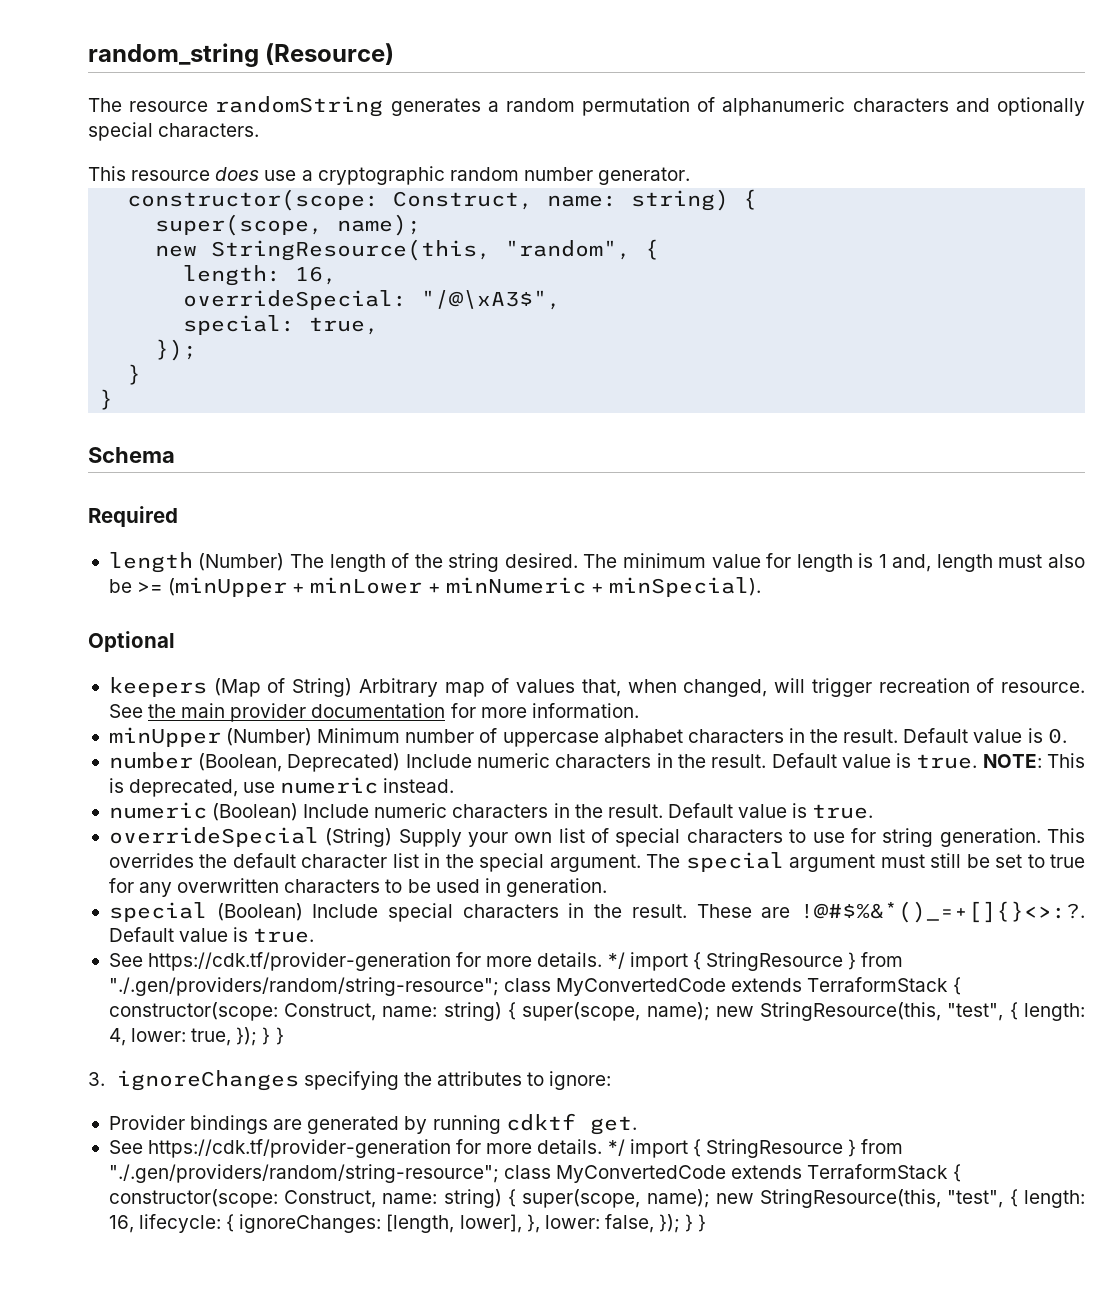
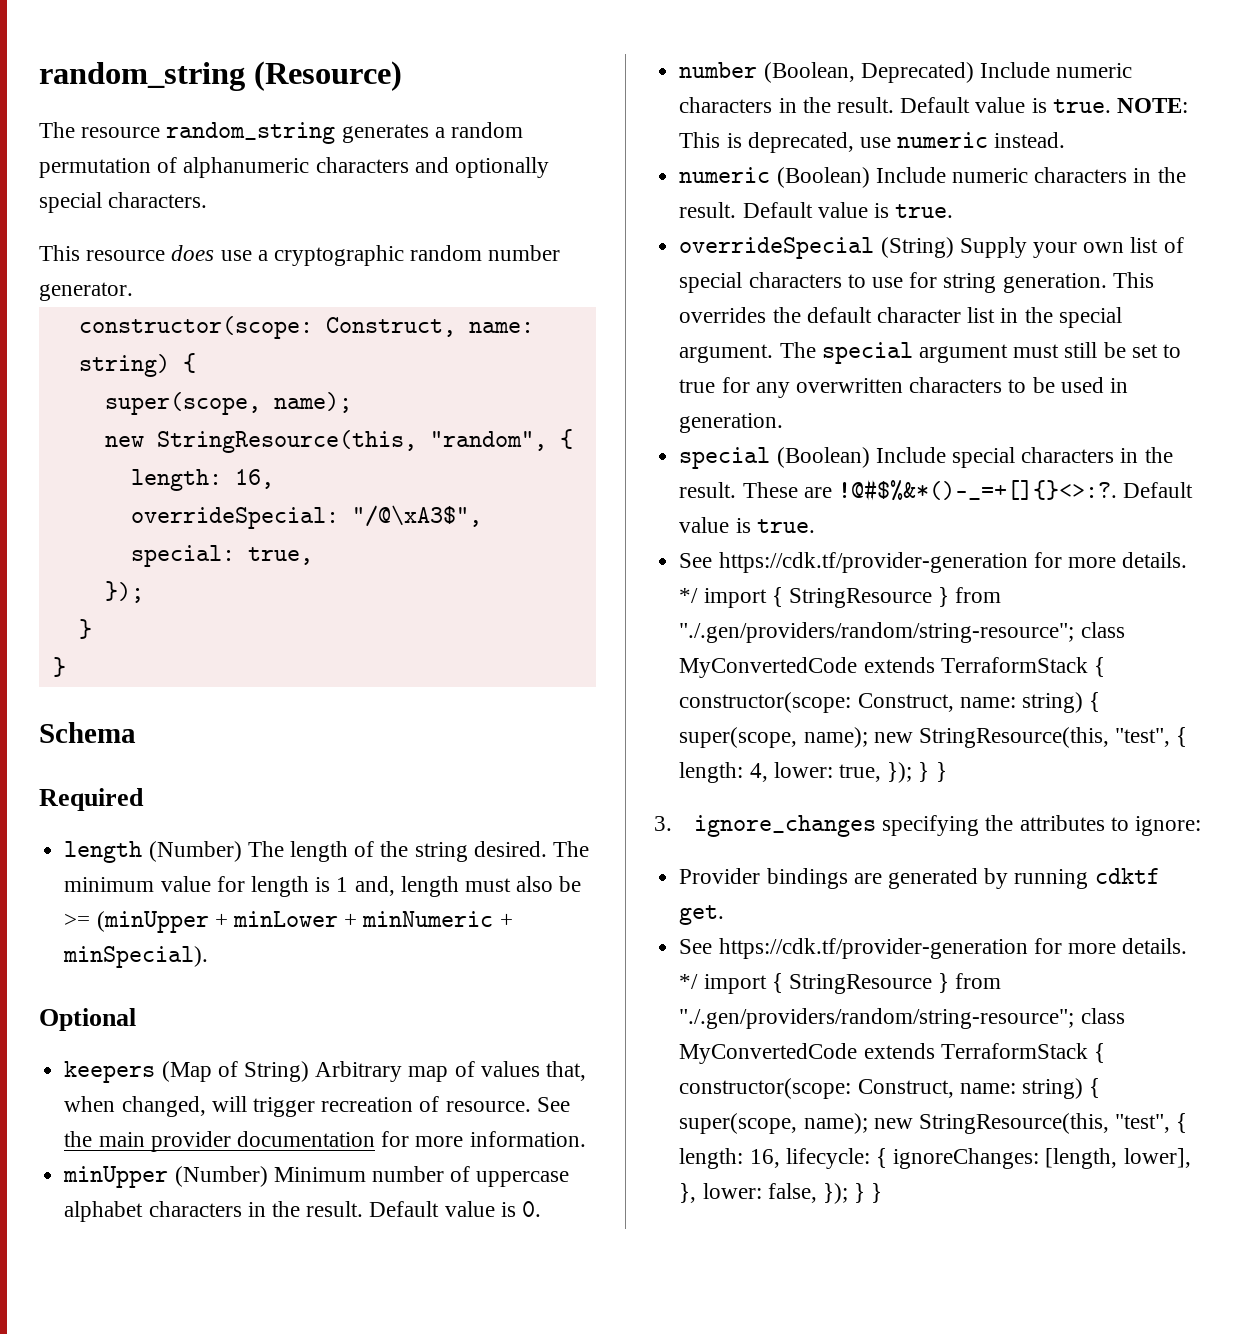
[215,96,384,117] randomString -> [166,122,336,144] random_string
[800,901,1086,923] !@#$%&*()_=+[]{}<>:?. -> [837,479,1117,501] !@#$%&*()-_=+[]{}<>:?.
[116,1070,299,1091] ignoreChanges -> [694,815,877,837] ignore_changes

